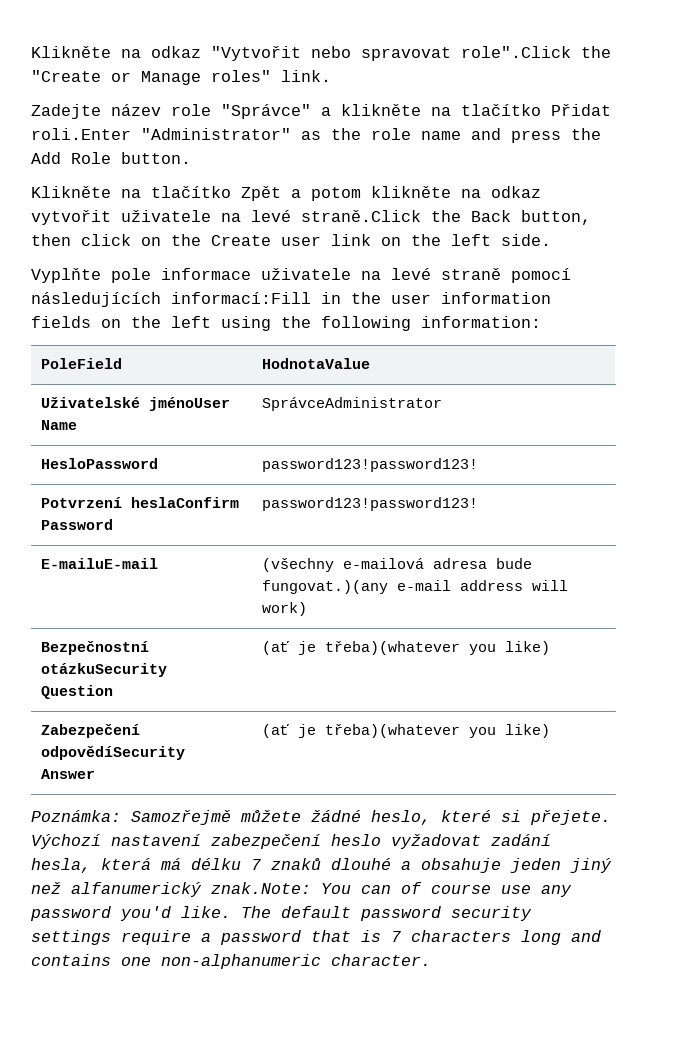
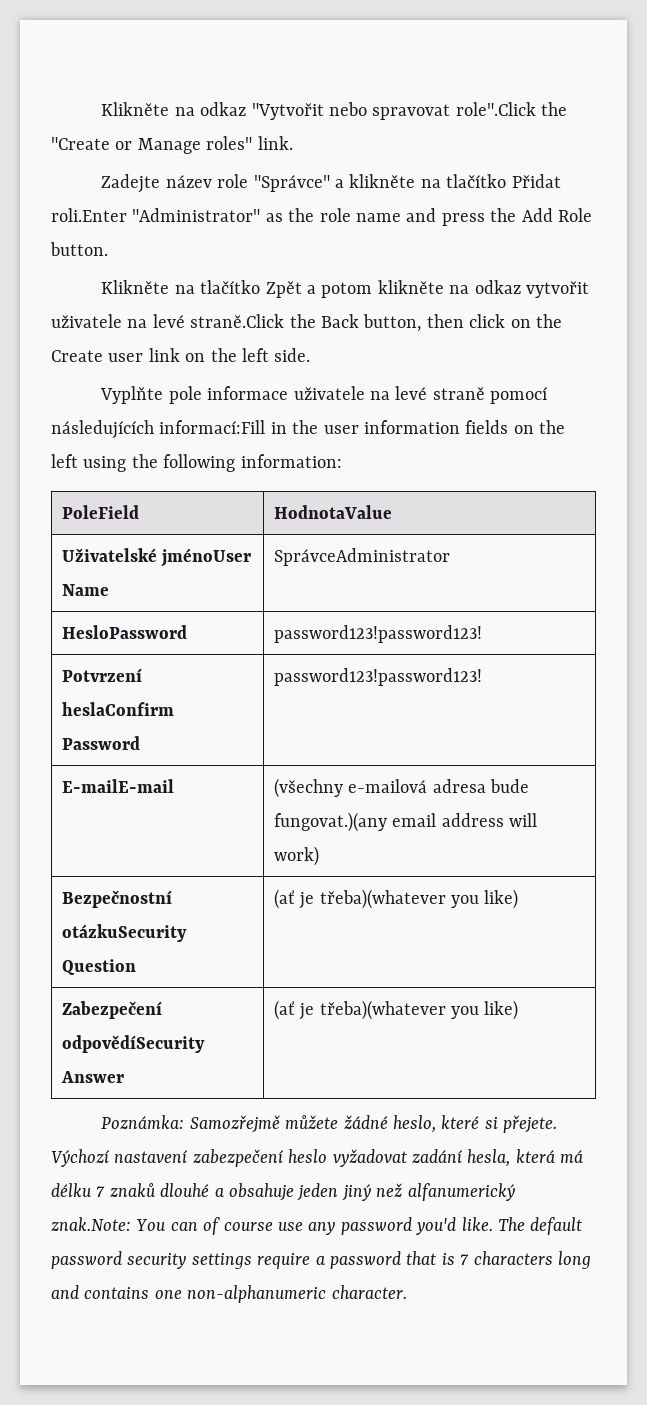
[41,558,159,569] E-mailuE-mail -> [61,779,174,793] E-mailE-mail
[397,580,452,591] e-mail -> [392,813,437,827] email

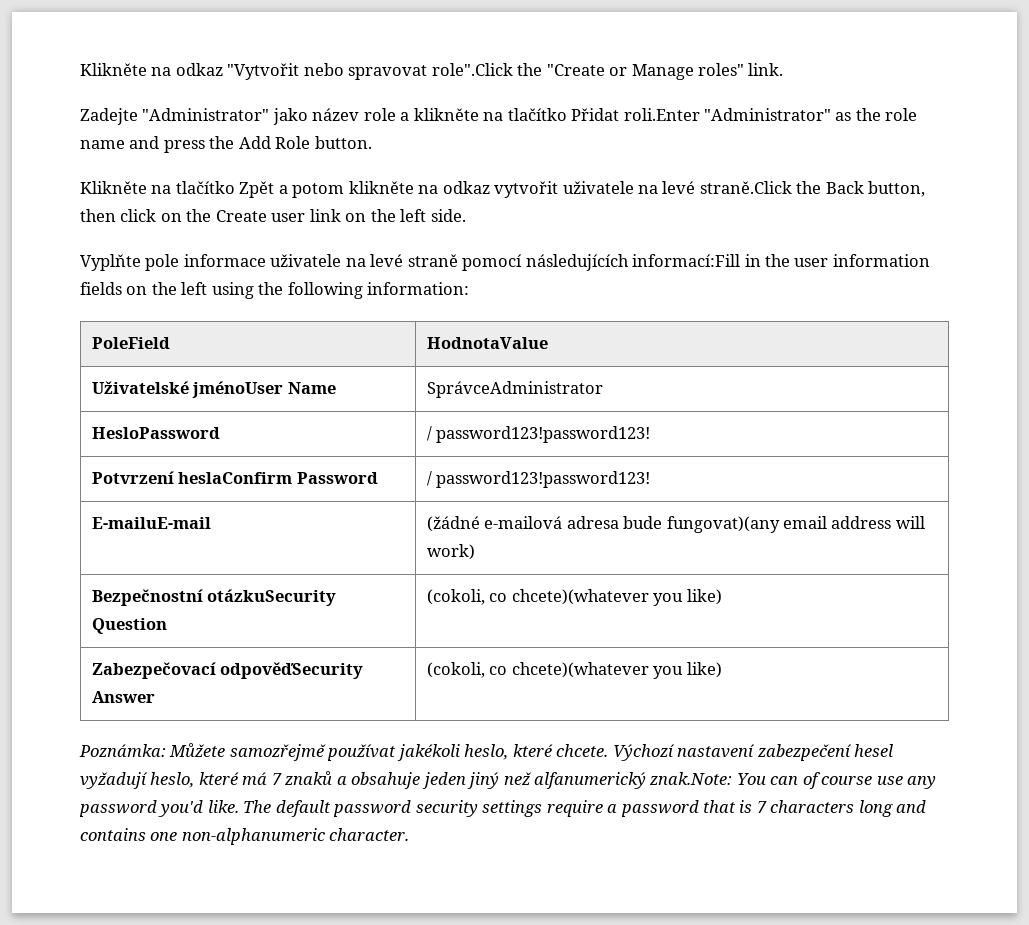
(161, 183) none -> [142,108,308,125] "Administrator" jako
[253,175,330,192] "Správce" -> (396, 114) none
(187, 632) none -> [426,426,432,441] /
[273,668,482,686] [61,779,174,793] [273,778,343,798] password123!password123! // E-mailE-mail | (všechny -> [426,471,651,488] [91,517,211,529] [426,516,480,532] / password123!password123! // E-mailuE-mail | (žádné
[273,812,387,832] fungovat.)(any -> [666,516,780,533] fungovat)(any
[273,889,519,909] [61,1001,162,1019] [61,1035,205,1053] (ať je třeba)(whatever you like) // Zabezpečení odpovědíSecurity -> [426,589,722,606] [91,662,364,679] (cokoli, co chcete)(whatever you like) // Zabezpečovací odpověďSecurity
[273,1000,446,1020] (ať je třeba)(whatever -> [426,662,649,678] (cokoli, co chcete)(whatever
[189,1115,558,1133] [51,1149,584,1167] [51,1183,92,1197] Samozřejmě můžete žádné heslo, které si přejete. Výchozí nastavení zabezpečení heslo vyžadovat zadání hesla, která má délku -> [169,743,894,761] [80,772,268,789] Můžete samozřejmě používat jakékoli heslo, které chcete. Výchozí nastavení zabezpečení hesel vyžadují heslo, které má
[160,1183,210,1197] dlouhé -> (333, 778) none

